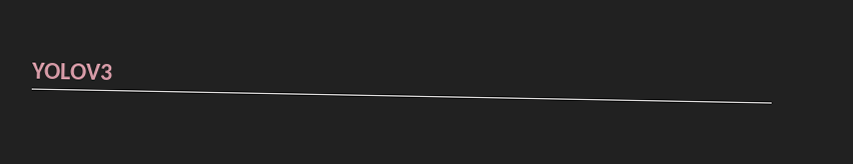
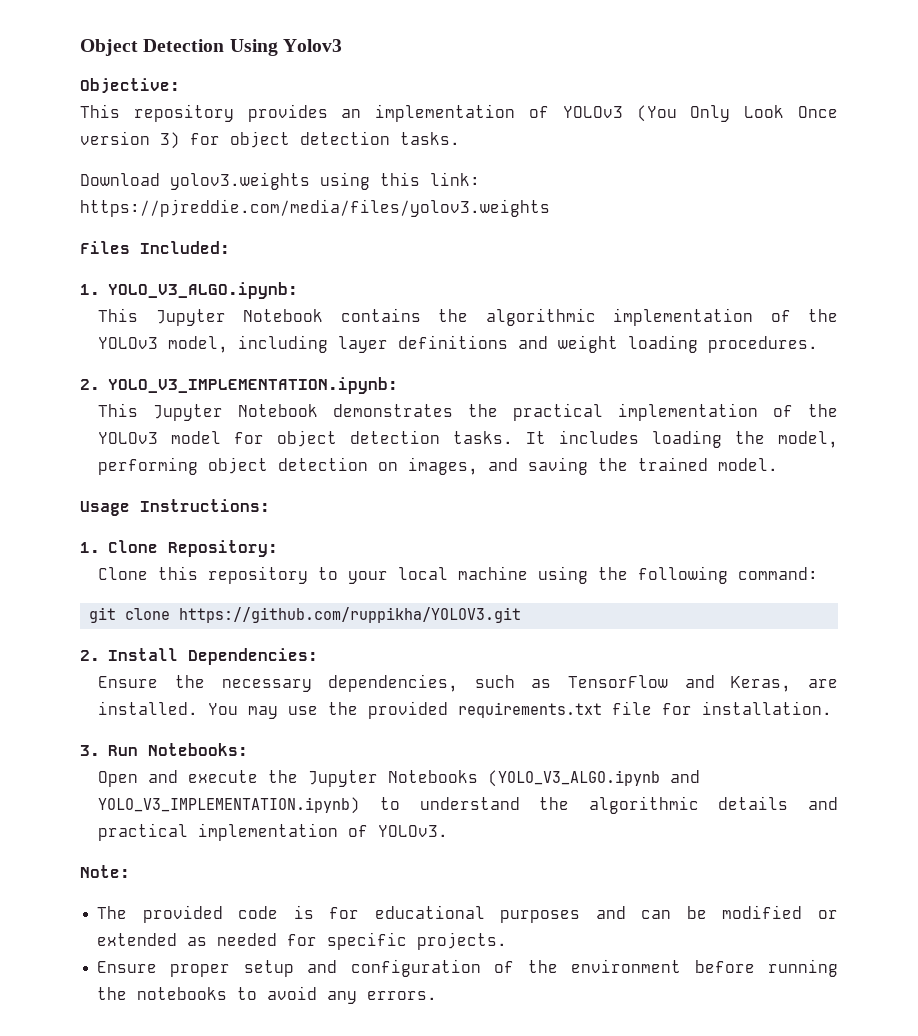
[30,62,113,81] YOLOV3 -> [80,39,342,56] [80,78,180,93] [80,104,838,122] [80,131,460,149] [80,172,480,190] [80,199,550,217] [80,241,230,254] [80,282,298,299] [98,308,839,326] [98,335,819,353] [80,377,398,394] [98,403,839,421] [98,430,838,448] [98,457,779,475] [80,499,270,516] [80,540,278,557] [98,566,819,584] [89,607,522,623] [80,648,318,665] [98,674,838,692] [98,701,833,719] [80,743,248,756] [98,770,701,787] [98,796,838,814] [98,823,449,841] [80,865,130,878] [97,905,838,923] [97,932,508,950] [97,959,838,977] [97,986,438,1004] Object Detection Using Yolov3 // Objective: // This repository provides an implementation of YOLOv3 (You Only Look Once version 3) for object detection tasks. // Download yolov3.weights using this link: https://pjreddie.com/media/files/yolov3.weights // Files Included: // 1. YOLO_V3_ALGO.ipynb: // This Jupyter Notebook contains the algorithmic implementation of the YOLOv3 model, including layer definitions and weight loading procedures. // 2. YOLO_V3_IMPLEMENTATION.ipynb: // This Jupyter Notebook demonstrates the practical implementation of the YOLOv3 model for object detection tasks. It includes loading the model, performing object detection on images, and saving the trained model. // Usage Instructions: // 1. Clone Repository: // Clone this repository to your local machine using the following command: // git clone https://github.com/ruppikha/YOLOV3.git // 2. Install Dependencies: // Ensure the necessary dependencies, such as TensorFlow and Keras, are installed. You may use the provided requirements.txt file for installation. // 3. Run Notebooks: // Open and execute the Jupyter Notebooks (YOLO_V3_ALGO.ipynb and YOLO_V3_IMPLEMENTATION.ipynb) to understand the algorithmic details and practical implementation of YOLOv3. // Note: // The provided code is for educational purposes and can be modified or extended as needed for specific projects. // Ensure proper setup and configuration of the environment before running the notebooks to avoid any errors.

